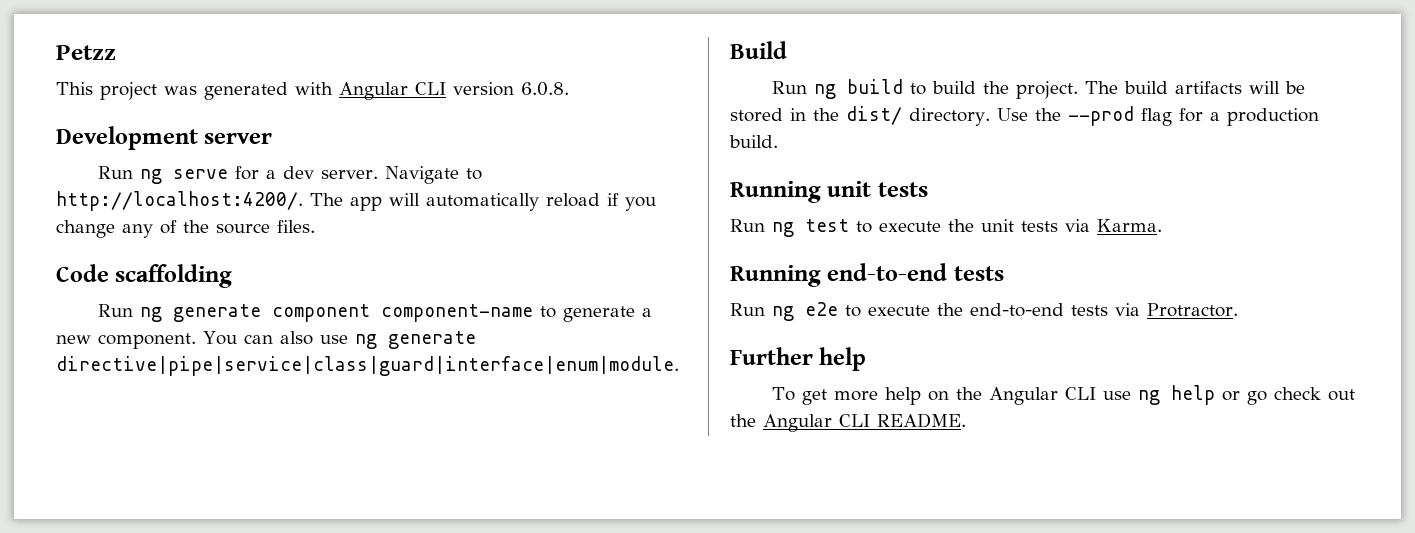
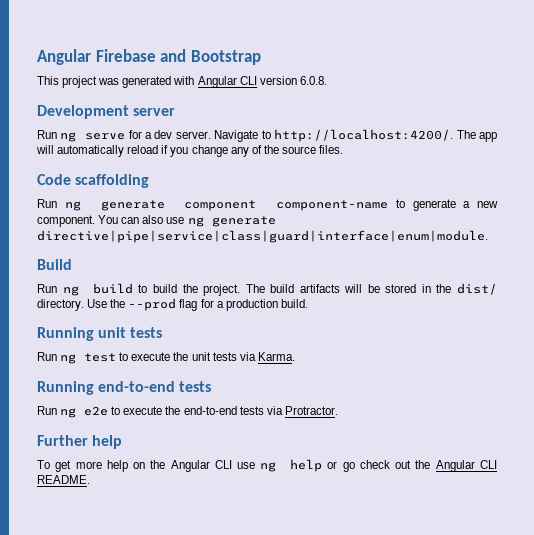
[56,45,116,60] Petzz -> [37,49,261,65] Angular Firebase and Bootstrap

